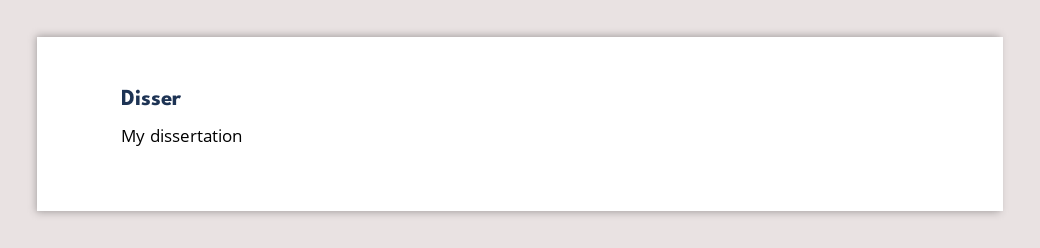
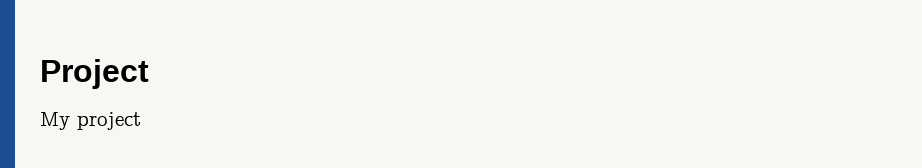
[121,89,182,106] Disser -> [40,59,149,89] Project
[149,129,242,142] dissertation -> [77,112,141,130] project

